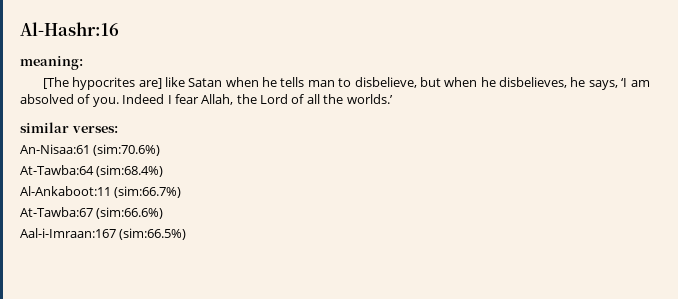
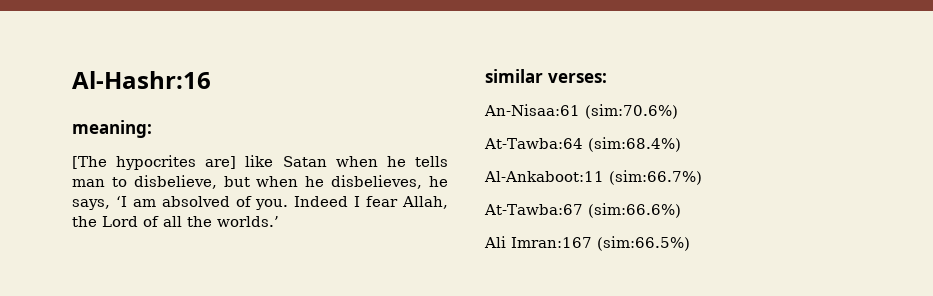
[20,228,116,238] Aal-i-Imraan:167 -> [484,236,592,248] Ali Imran:167

